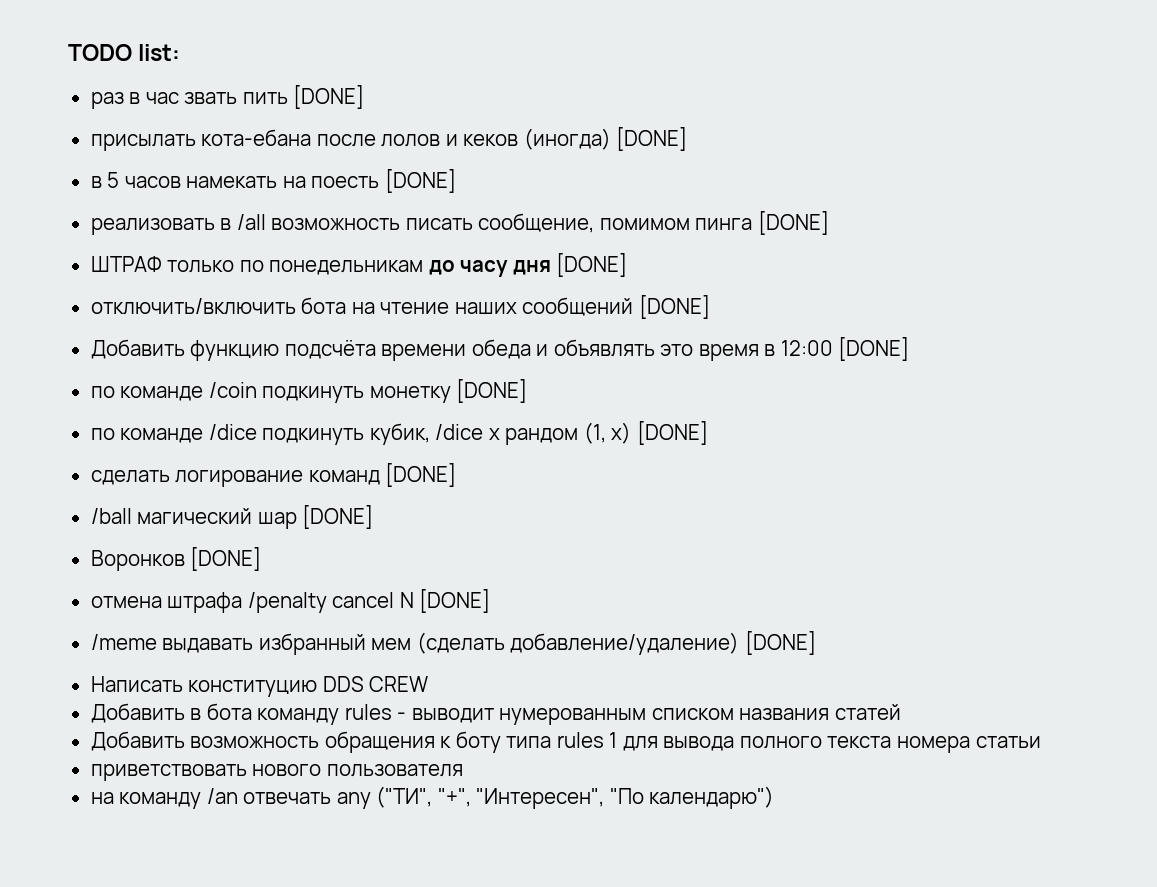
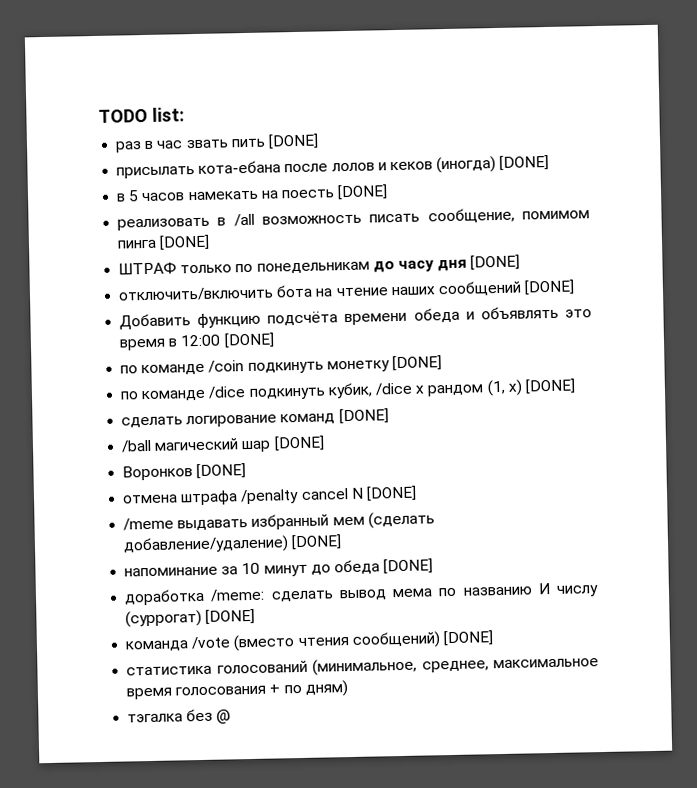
[90,676,429,697] [90,703,901,725] [90,731,1041,753] [90,764,463,781] [90,786,775,809] Написать конституцию DDS CREW // Добавить в бота команду rules - выводит нумерованным списком названия статей // Добавить возможность обращения к боту типа rules 1 для вывода полного текста номера статьи // приветствовать нового пользователя // на команду /an отвечать any ("ТИ", "+", "Интересен", "По календарю") -> [124,558,434,577] [124,583,599,606] [125,608,256,628] [125,630,494,652] [126,657,599,676] [126,680,349,700] [127,708,232,724] напоминание за 10 минут до обеда [DONE] // доработка /meme: сделать вывод мема по названию И числу (суррогат) [DONE] // команда /vote (вместо чтения сообщений) [DONE] // статистика голосований (минимальное, среднее, максимальное время голосования + по дням) // тэгалка без @

